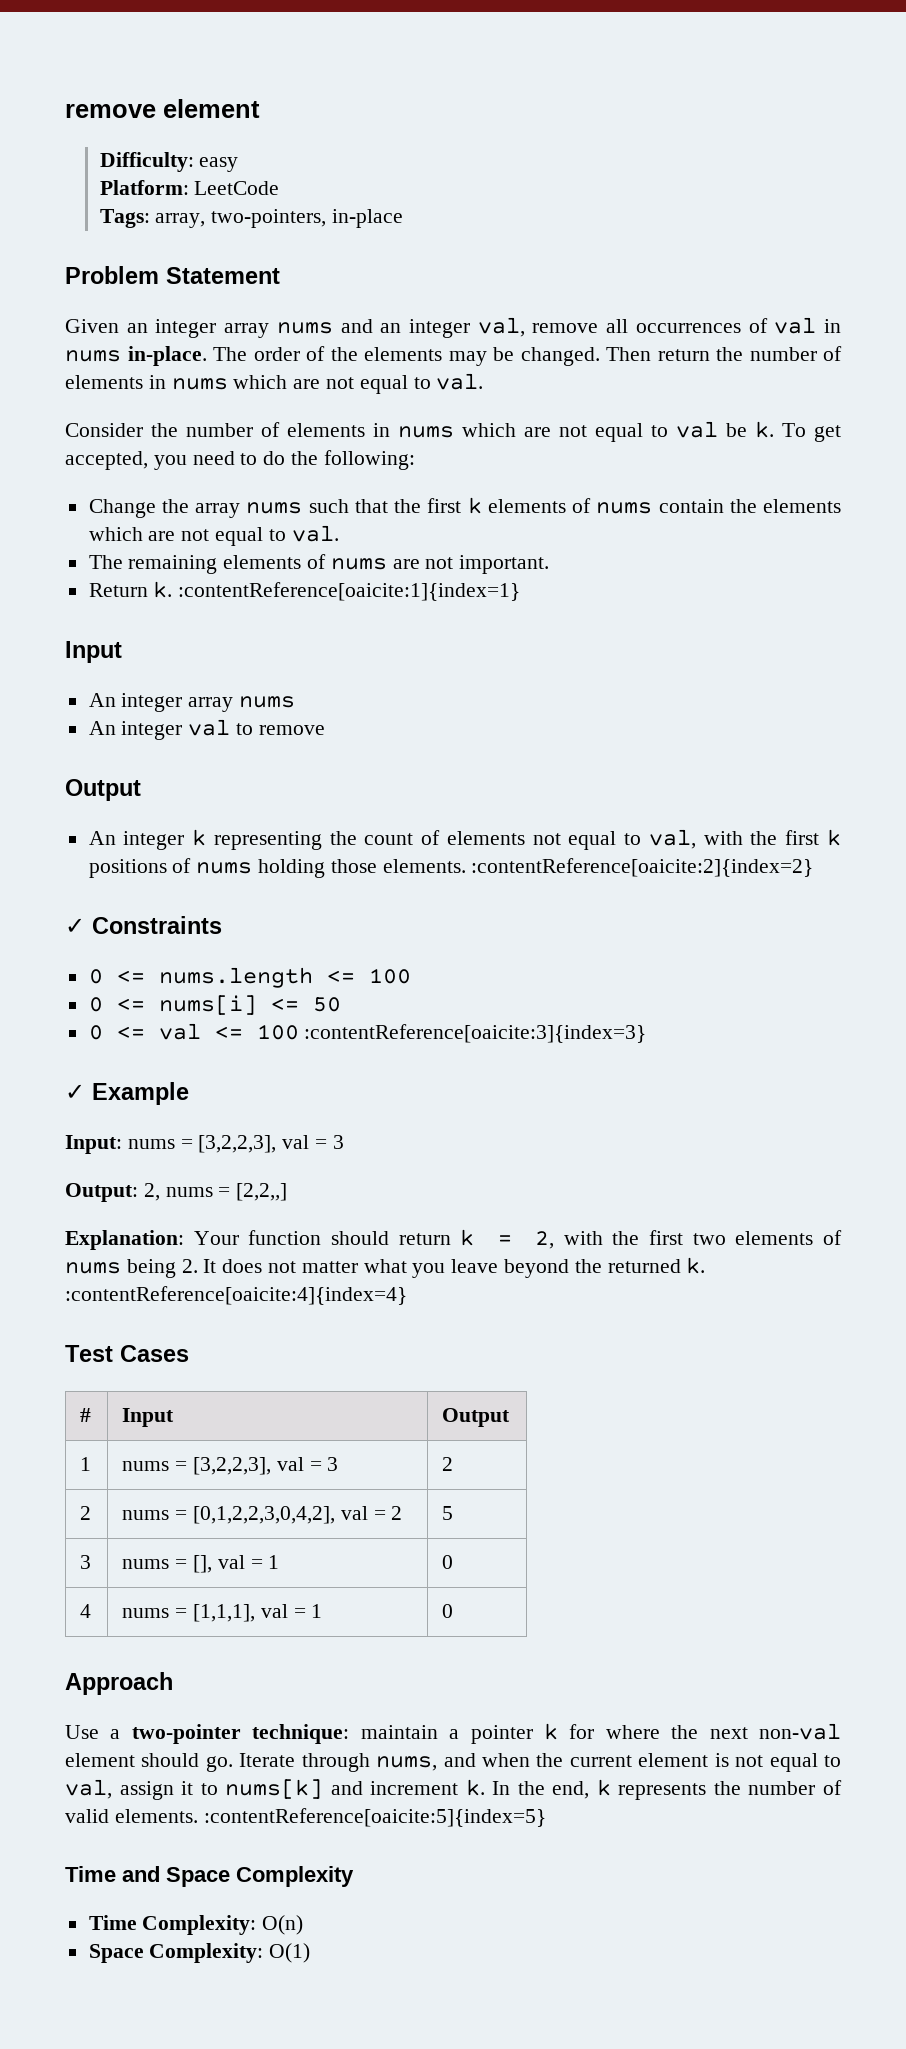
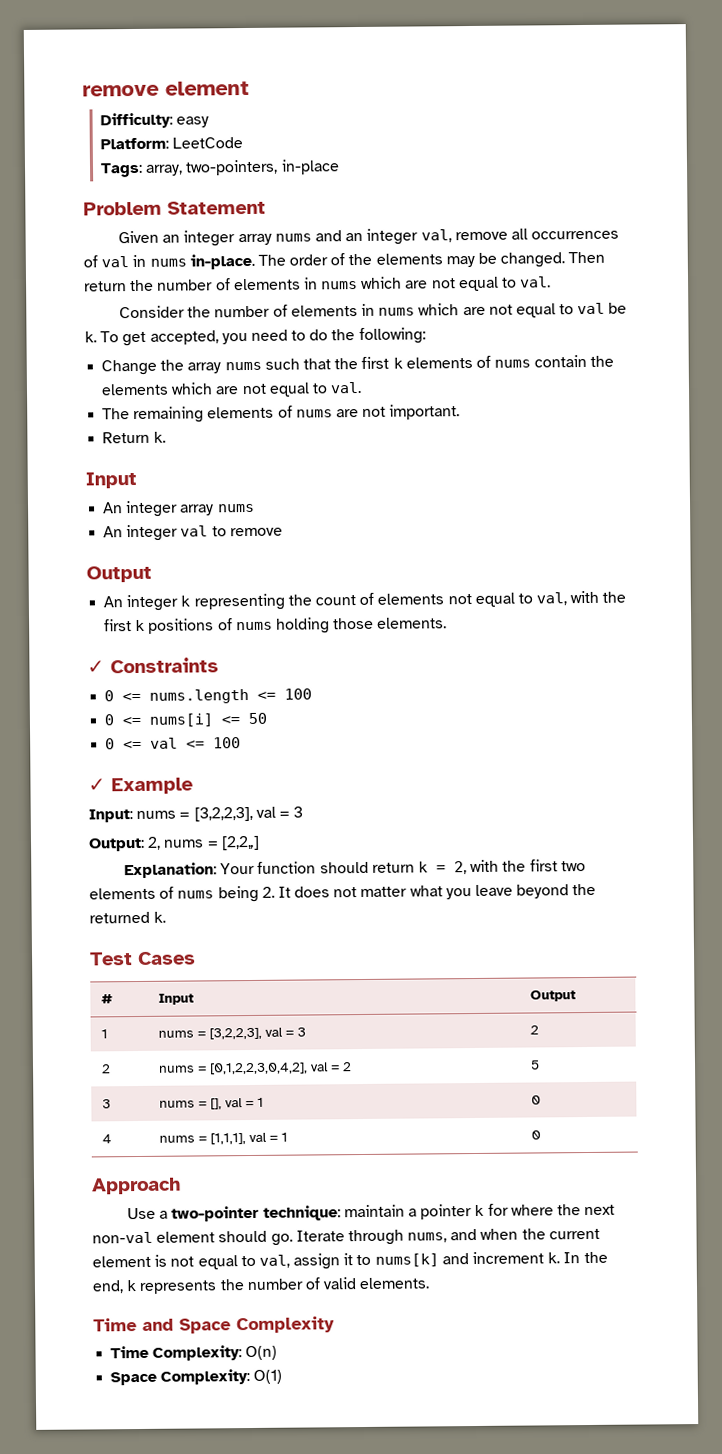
[178,582,521,601] :contentReference[oaicite:1]{index=1} -> (167, 437) none
[471,858,814,877] :contentReference[oaicite:2]{index=2} -> (448, 623) none
[304,1024,647,1043] :contentReference[oaicite:3]{index=3} -> (242, 743) none
[65,1286,407,1305] :contentReference[oaicite:4]{index=4} -> (167, 917) none
[203,1808,546,1827] :contentReference[oaicite:5]{index=5} -> (430, 1283) none

